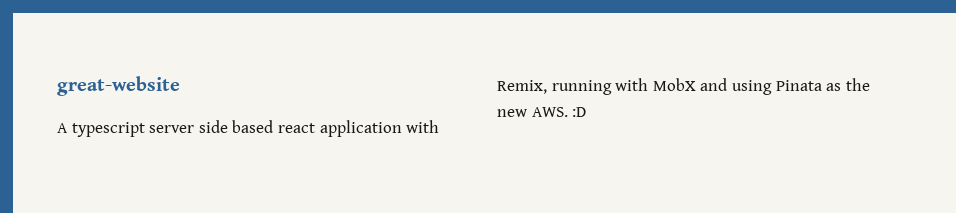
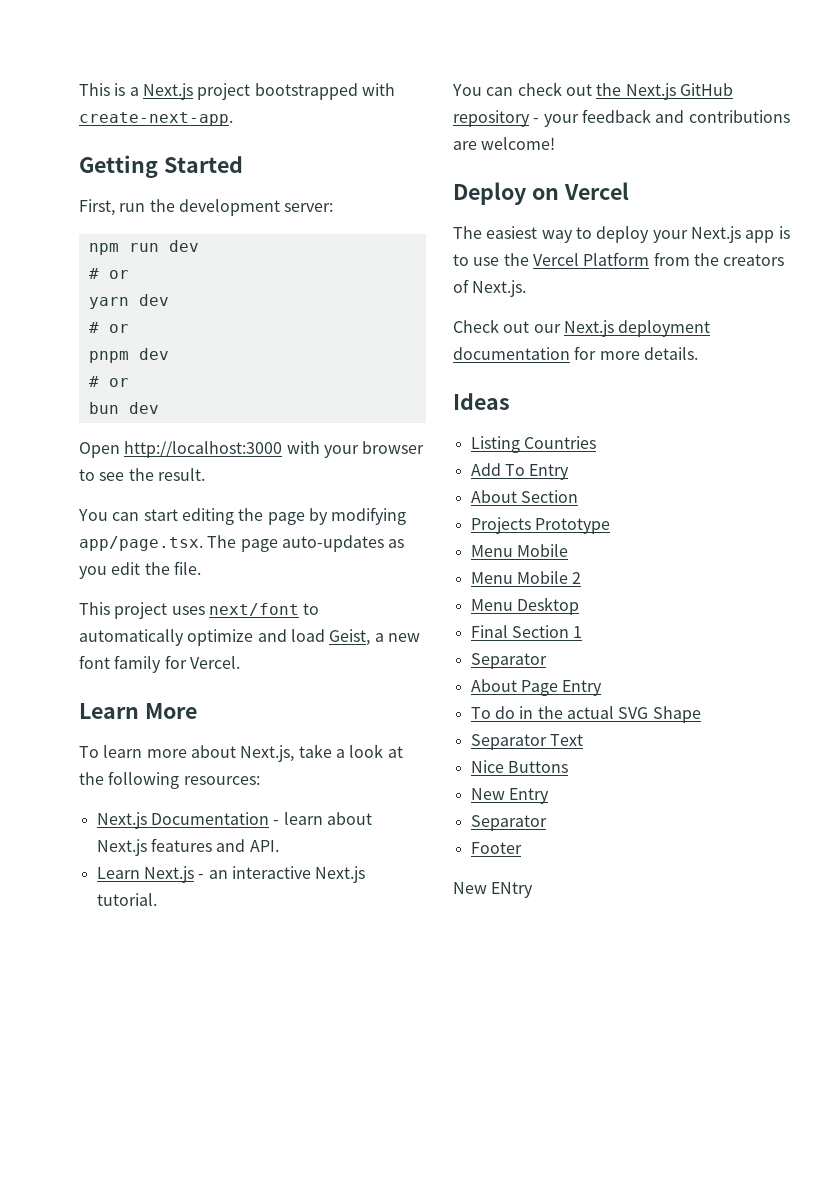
[57,76,180,96] [57,120,440,137] [497,78,870,95] [497,107,587,117] great-website // A typescript server side based react application with Remix, running with MobX and using Pinata as the new AWS. :D -> [79,83,395,100] [79,112,233,126] [79,155,243,178] [79,199,334,216] [88,240,199,255] [88,268,129,279] [88,294,169,309] [88,322,129,333] [88,348,169,363] [88,376,129,387] [88,402,159,414] [79,441,425,458] [79,468,205,481] [78,507,407,525] [79,535,405,552] [79,561,201,579] [79,602,320,619] [79,629,420,646] [79,655,240,673] [79,703,197,719] [79,744,403,762] [79,771,260,789] [96,812,372,829] [96,838,279,856] [96,866,366,883] [96,893,157,906] [452,82,733,100] [453,109,790,127] [453,137,556,150] [453,182,629,205] [453,226,790,243] [453,252,785,266] [453,279,527,297] [453,319,711,337] [453,346,698,360] [453,393,510,410] [470,436,596,453] [470,463,570,480] [470,490,578,503] [470,517,610,534] [470,544,568,557] [470,571,582,584] [470,597,579,615] [470,625,583,638] [470,653,547,669] [470,679,603,696] [470,706,701,723] [470,734,583,750] [470,760,568,773] [470,788,549,804] [470,815,547,831] [470,842,522,854] [453,882,534,898] This is a Next.js project bootstrapped with create-next-app. // Getting Started // First, run the development server: // npm run dev // # or // yarn dev // # or // pnpm dev // # or // bun dev // Open http://localhost:3000 with your browser to see the result. // You can start editing the page by modifying app/page.tsx. The page auto-updates as you edit the file. // This project uses next/font to automatically optimize and load Geist, a new font family for Vercel. // Learn More // To learn more about Next.js, take a look at the following resources: // Next.js Documentation - learn about Next.js features and API. // Learn Next.js - an interactive Next.js tutorial. // You can check out the Next.js GitHub repository - your feedback and contributions are welcome! // Deploy on Vercel // The easiest way to deploy your Next.js app is to use the Vercel Platform from the creators of Next.js. // Check out our Next.js deployment documentation for more details. // Ideas // Listing Countries // Add To Entry // About Section // Projects Prototype // Menu Mobile // Menu Mobile 2 // Menu Desktop // Final Section 1 // Separator // About Page Entry // To do in the actual SVG Shape // Separator Text // Nice Buttons // New Entry // Separator // Footer // New ENtry

